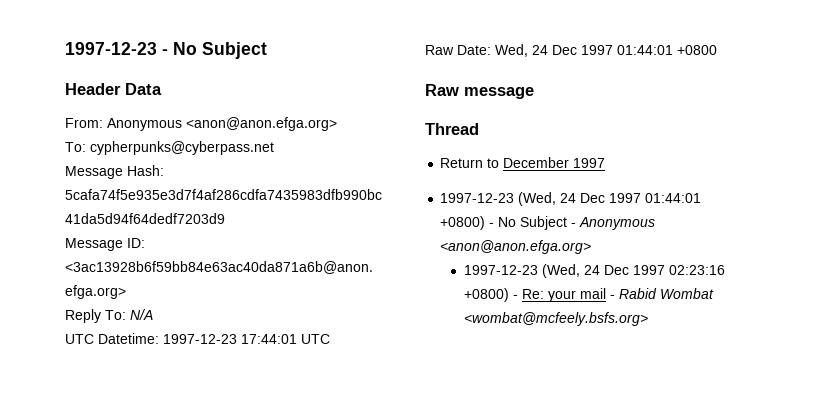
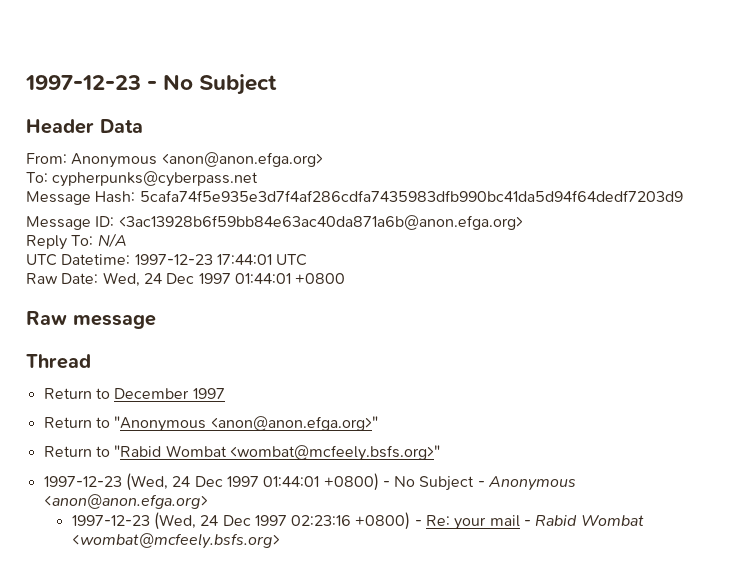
(606, 163) none -> [43,416,378,432] [43,445,440,461] // Return to "Anonymous <anon@anon.efga.org>" // Return to "Rabid Wombat <wombat@mcfeely.bsfs.org>"

